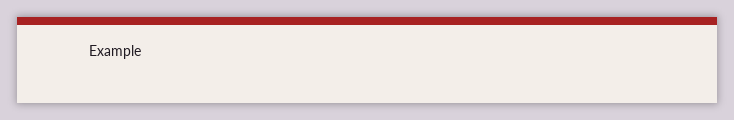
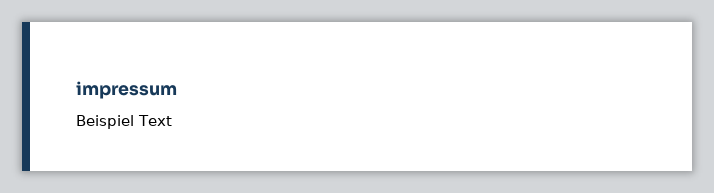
[89,45,141,59] Example -> [76,81,177,99] [76,115,172,129] impressum // Beispiel Text

